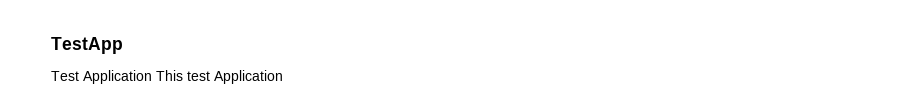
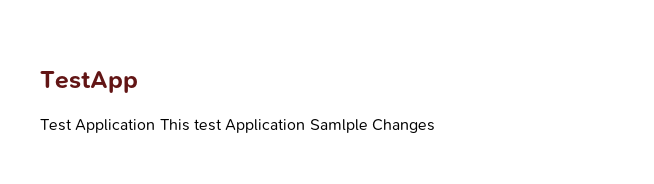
(283, 77) none -> [309,119,435,133] Samlple Changes

